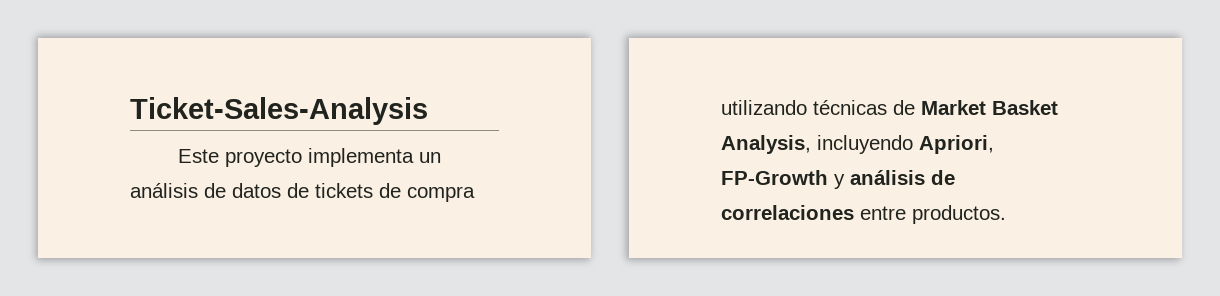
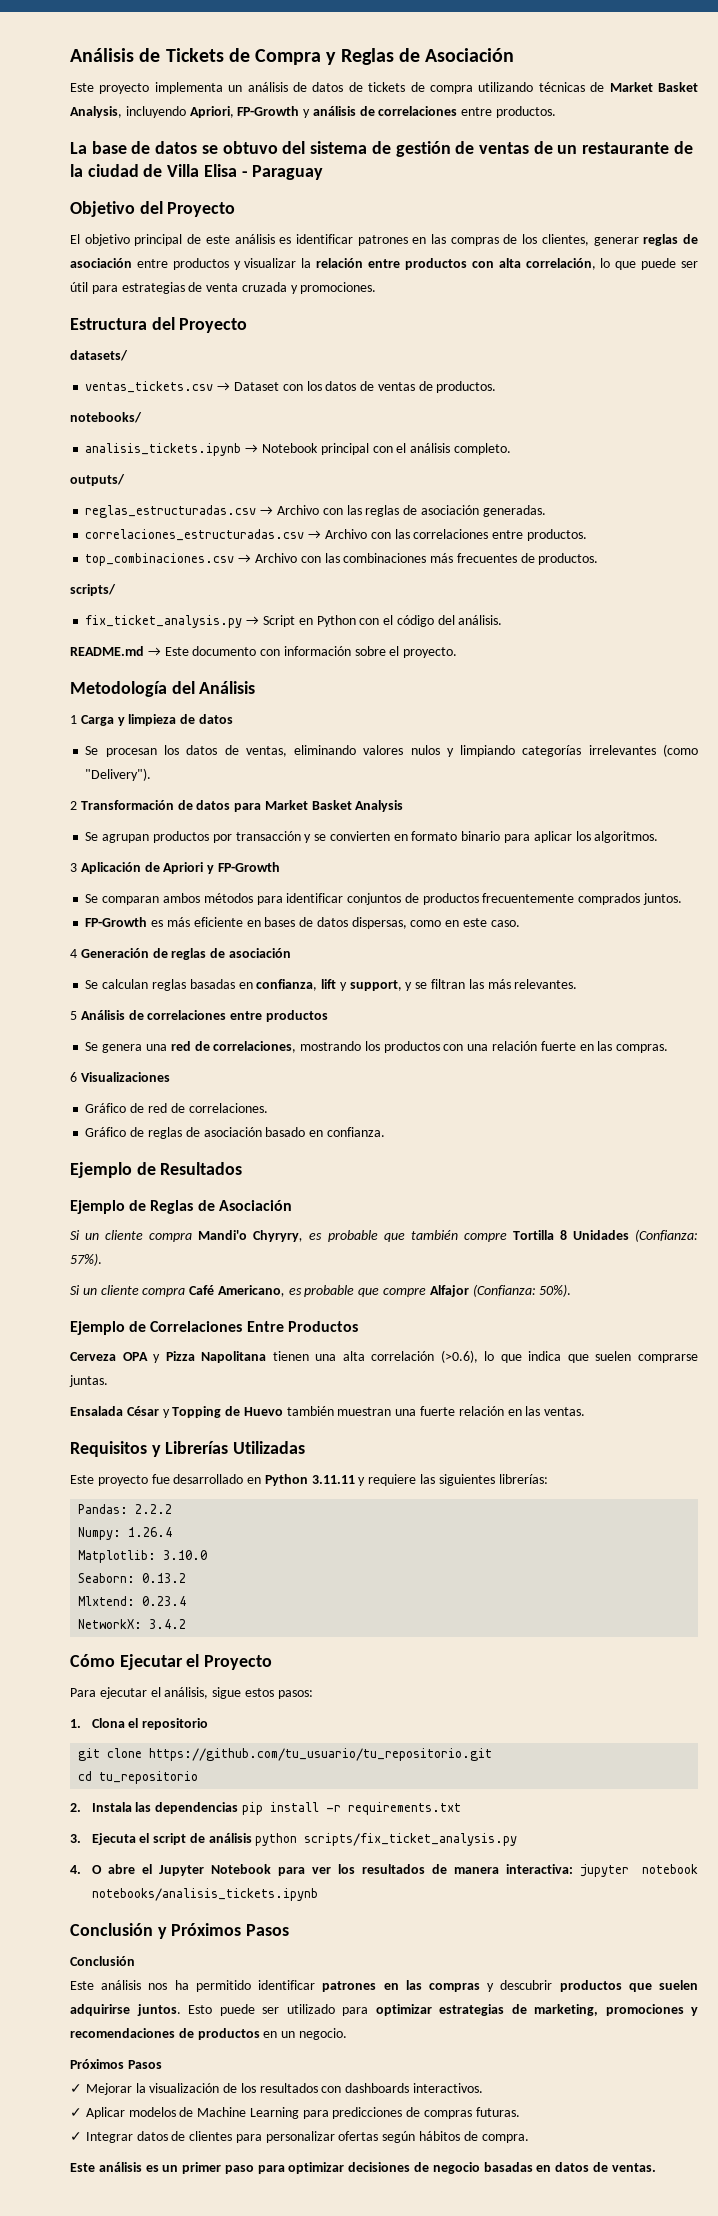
[130,97,428,125] Ticket-Sales-Analysis -> [70,48,515,65] Análisis de Tickets de Compra y Reglas de Asociación
(1006, 214) none -> [70,141,693,157] [70,164,324,180] [70,201,236,217] [70,234,698,246] [70,258,699,270] [70,282,377,294] [70,317,248,333] [70,350,128,361] [85,381,497,393] [70,412,142,423] [85,443,511,456] [70,474,125,486] [85,505,546,518] [85,529,587,541] [85,553,599,566] [70,584,116,596] [85,615,503,628] [70,646,458,658] [70,681,256,697] [70,714,233,726] [85,744,698,757] [85,768,152,781] [70,800,404,812] [85,831,659,843] [70,862,280,874] [85,893,682,905] [85,917,520,929] [70,948,291,960] [85,979,578,991] [70,1010,328,1022] [85,1041,669,1053] [70,1072,170,1082] [85,1103,268,1113] [85,1127,385,1139] [70,1162,243,1178] [70,1200,292,1214] [70,1229,698,1242] [70,1253,102,1266] [70,1284,572,1297] [70,1321,358,1335] [70,1350,698,1363] [69,1375,108,1387] [70,1406,586,1418] [70,1441,306,1457] [70,1474,548,1486] [78,1504,173,1514] [78,1527,173,1540] [78,1550,208,1563] [78,1573,187,1583] [78,1596,187,1606] [78,1619,187,1629] [70,1654,273,1670] [70,1687,313,1699] [70,1718,209,1730] [78,1748,493,1761] [78,1771,199,1784] [70,1802,461,1815] [70,1833,518,1846] [70,1864,698,1877] [91,1888,318,1901] [70,1923,290,1939] [70,1956,135,1966] [70,1980,698,1992] [70,2004,698,2016] [70,2028,347,2040] [70,2059,162,2069] [70,2083,484,2095] [70,2107,520,2119] [70,2131,529,2143] [70,2162,656,2174] // La base de datos se obtuvo del sistema de gestión de ventas de un restaurante de la ciudad de Villa Elisa - Paraguay // Objetivo del Proyecto // El objetivo principal de este análisis es identificar patrones en las compras de los clientes, generar reglas de asociación entre productos y visualizar la relación entre productos con alta correlación, lo que puede ser útil para estrategias de venta cruzada y promociones. // Estructura del Proyecto // datasets/ // ventas_tickets.csv → Dataset con los datos de ventas de productos. // notebooks/ // analisis_tickets.ipynb → Notebook principal con el análisis completo. // outputs/ // reglas_estructuradas.csv → Archivo con las reglas de asociación generadas. // correlaciones_estructuradas.csv → Archivo con las correlaciones entre productos. // top_combinaciones.csv → Archivo con las combinaciones más frecuentes de productos. // scripts/ // fix_ticket_analysis.py → Script en Python con el código del análisis. // README.md → Este documento con información sobre el proyecto. // Metodología del Análisis // 1 Carga y limpieza de datos // Se procesan los datos de ventas, eliminando valores nulos y limpiando categorías irrelevantes (como "Delivery"). // 2 Transformación de datos para Market Basket Analysis // Se agrupan productos por transacción y se convierten en formato binario para aplicar los algoritmos. // 3 Aplicación de Apriori y FP-Growth // Se comparan ambos métodos para identificar conjuntos de productos frecuentemente comprados juntos. // FP-Growth es más eficiente en bases de datos dispersas, como en este caso. // 4 Generación de reglas de asociación // Se calculan reglas basadas en confianza, lift y support, y se filtran las más relevantes. // 5 Análisis de correlaciones entre productos // Se genera una red de correlaciones, mostrando los productos con una relación fuerte en las compras. // 6 Visualizaciones // Gráfico de red de correlaciones. // Gráfico de reglas de asociación basado en confianza. // Ejemplo de Resultados // Ejemplo de Reglas de Asociación // Si un cliente compra Mandi'o Chyryry, es probable que también compre Tortilla 8 Unidades (Confianza: 57%). // Si un cliente compra Café Americano, es probable que compre Alfajor (Confianza: 50%). // Ejemplo de Correlaciones Entre Productos // Cerveza OPA y Pizza Napolitana tienen una alta correlación (>0.6), lo que indica que suelen comprarse juntas. // Ensalada César y Topping de Huevo también muestran una fuerte relación en las ventas. // Requisitos y Librerías Utilizadas // Este proyecto fue desarrollado en Python 3.11.11 y requiere las siguientes librerías: // Pandas: 2.2.2 // Numpy: 1.26.4 // Matplotlib: 3.10.0 // Seaborn: 0.13.2 // Mlxtend: 0.23.4 // NetworkX: 3.4.2 // Cómo Ejecutar el Proyecto // Para ejecutar el análisis, sigue estos pasos: // 1. Clona el repositorio // git clone https://github.com/tu_usuario/tu_repositorio.git // cd tu_repositorio // 2. Instala las dependencias pip install -r requirements.txt // 3. Ejecuta el script de análisis python scripts/fix_ticket_analysis.py // 4. O abre el Jupyter Notebook para ver los resultados de manera interactiva: jupyter notebook notebooks/analisis_tickets.ipynb // Conclusión y Próximos Pasos // Conclusión // Este análisis nos ha permitido identificar patrones en las compras y descubrir productos que suelen adquirirse juntos. Esto puede ser utilizado para optimizar estrategias de marketing, promociones y recomendaciones de productos en un negocio. // Próximos Pasos // ✓ Mejorar la visualización de los resultados con dashboards interactivos. // ✓ Aplicar modelos de Machine Learning para predicciones de compras futuras. // ✓ Integrar datos de clientes para personalizar ofertas según hábitos de compra. // Este análisis es un primer paso para optimizar decisiones de negocio basadas en datos de ventas.

